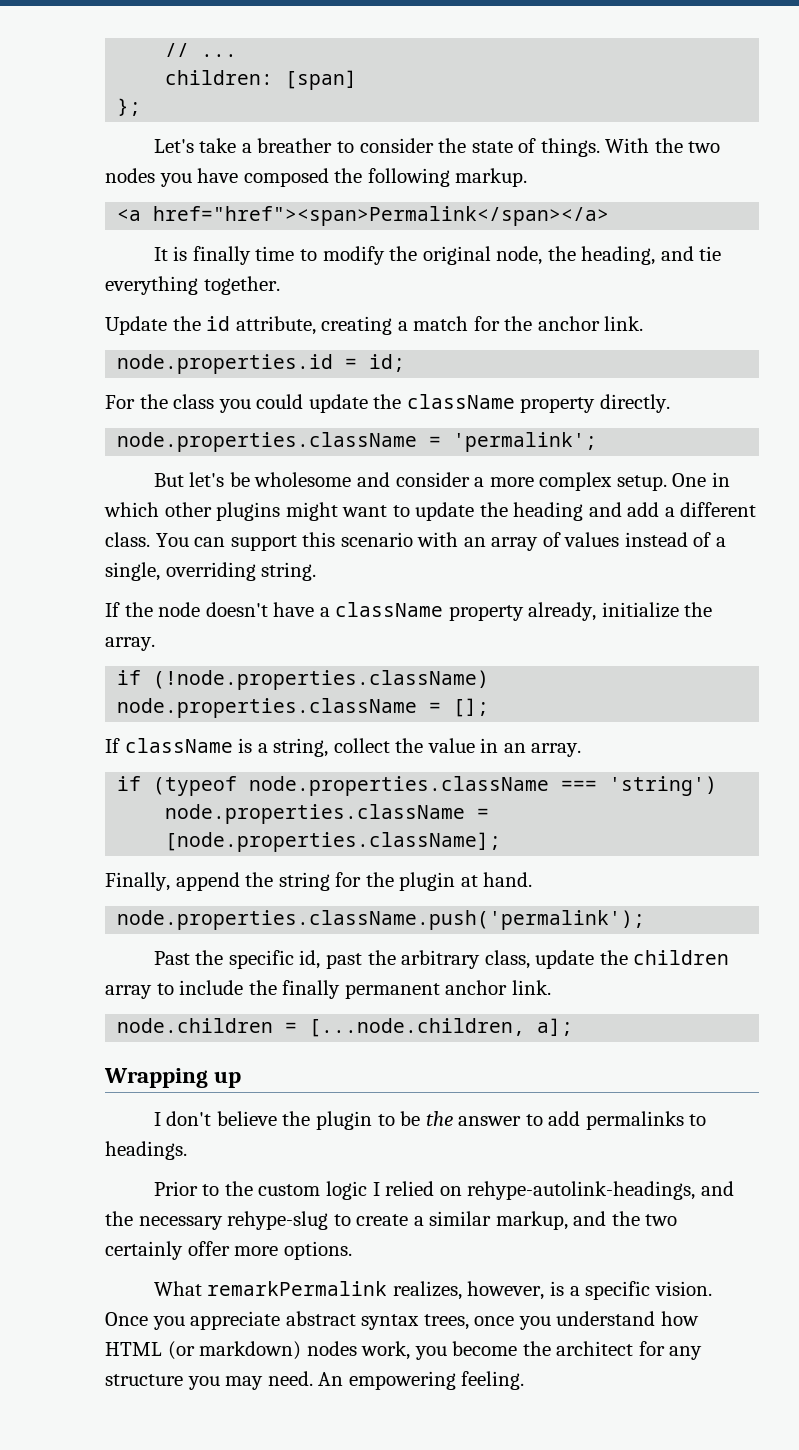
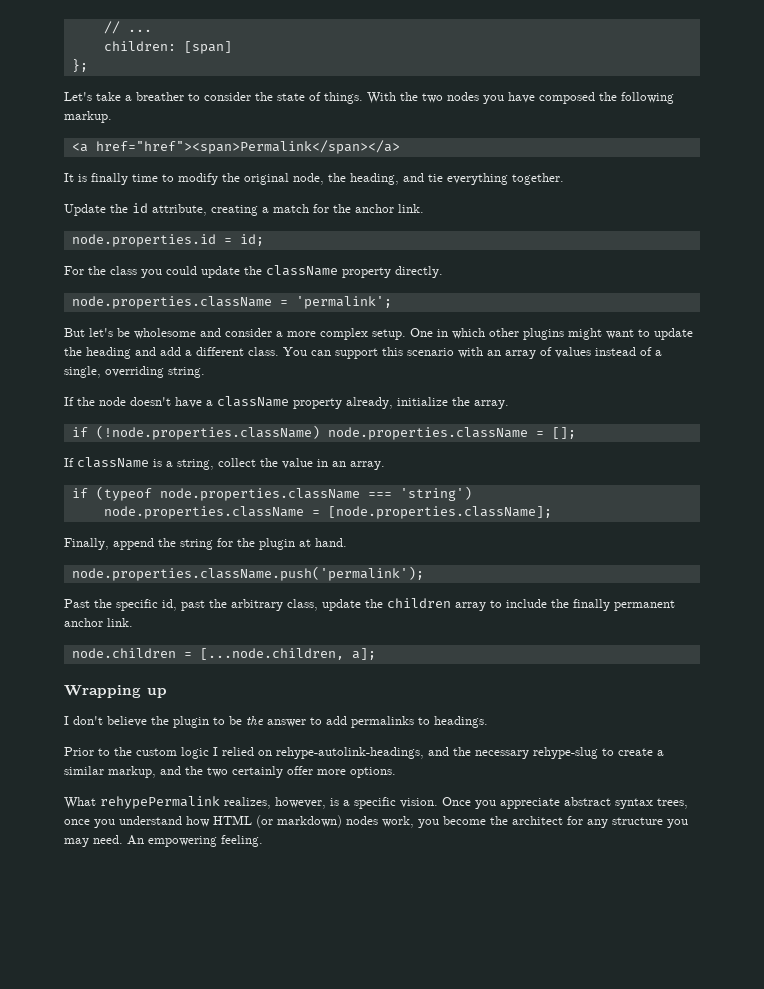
[207,1281,388,1296] remarkPermalink -> [100,796,220,809] rehypePermalink

